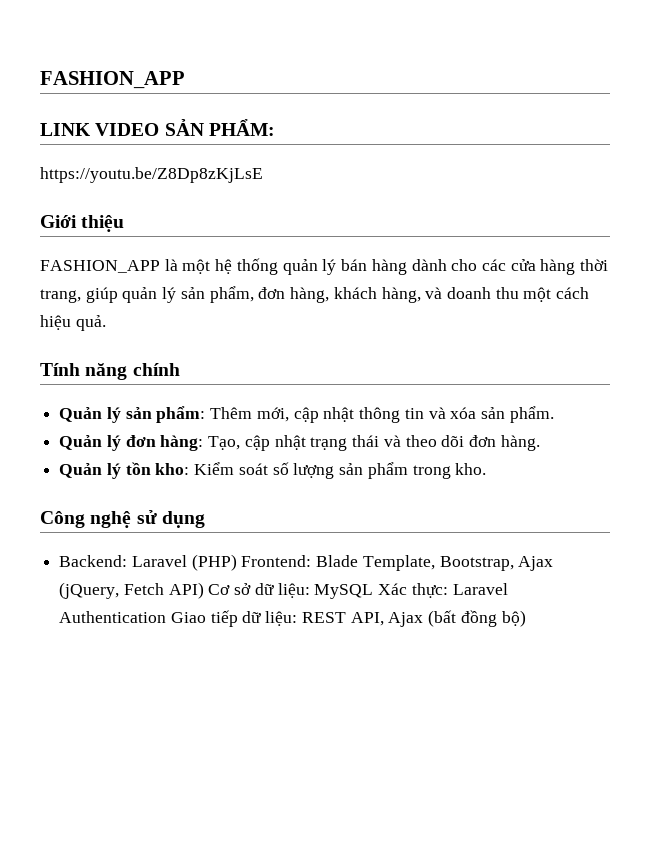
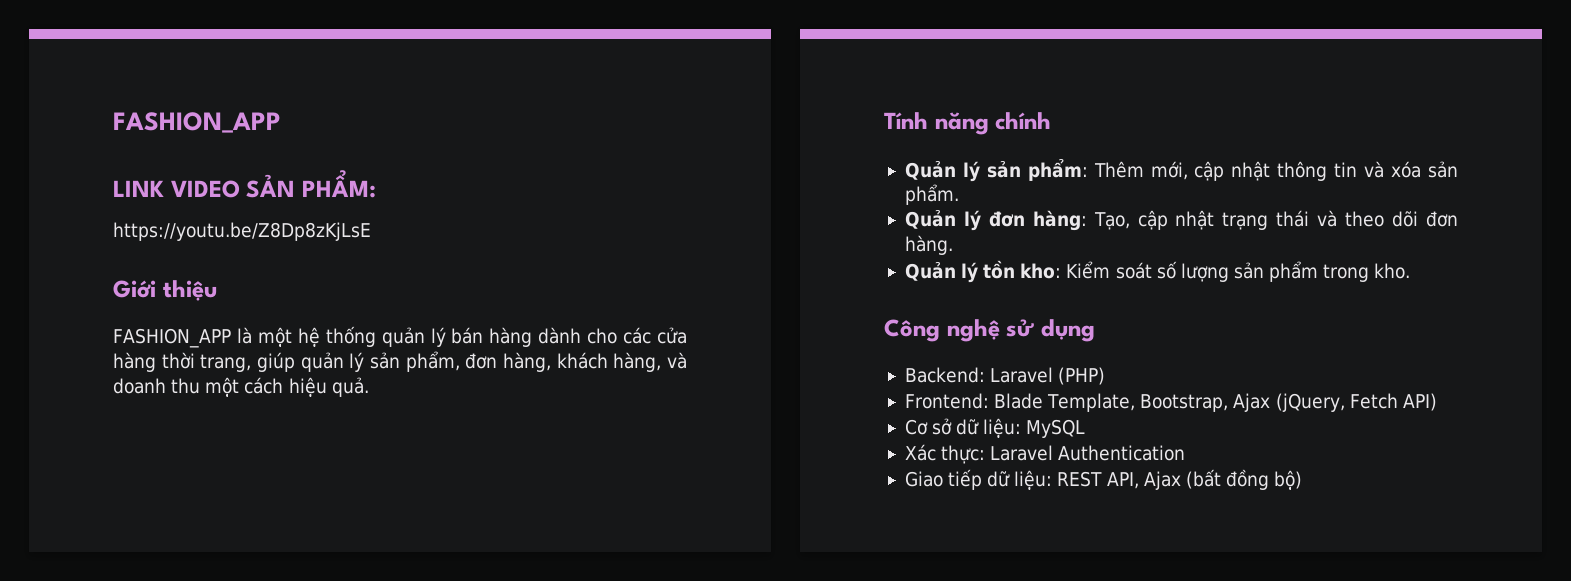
(237, 562) none -> (1106, 376) //
(204, 590) none -> (1437, 402) //
(374, 591) none -> (1086, 428) //
(167, 617) none -> (1186, 453) //

